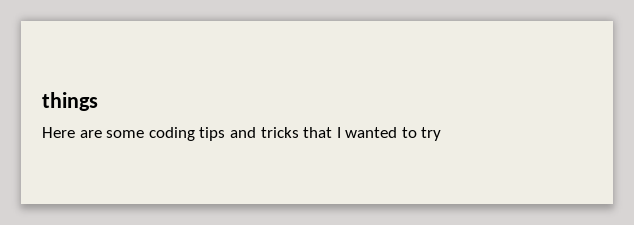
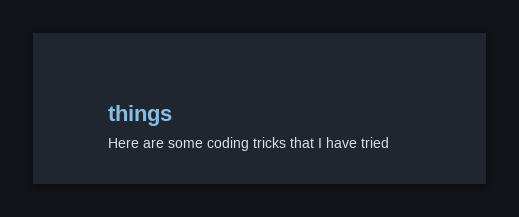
[199,127,256,141] tips and -> (249, 144) none
[345,127,442,141] wanted to try -> [326,137,389,148] have tried

